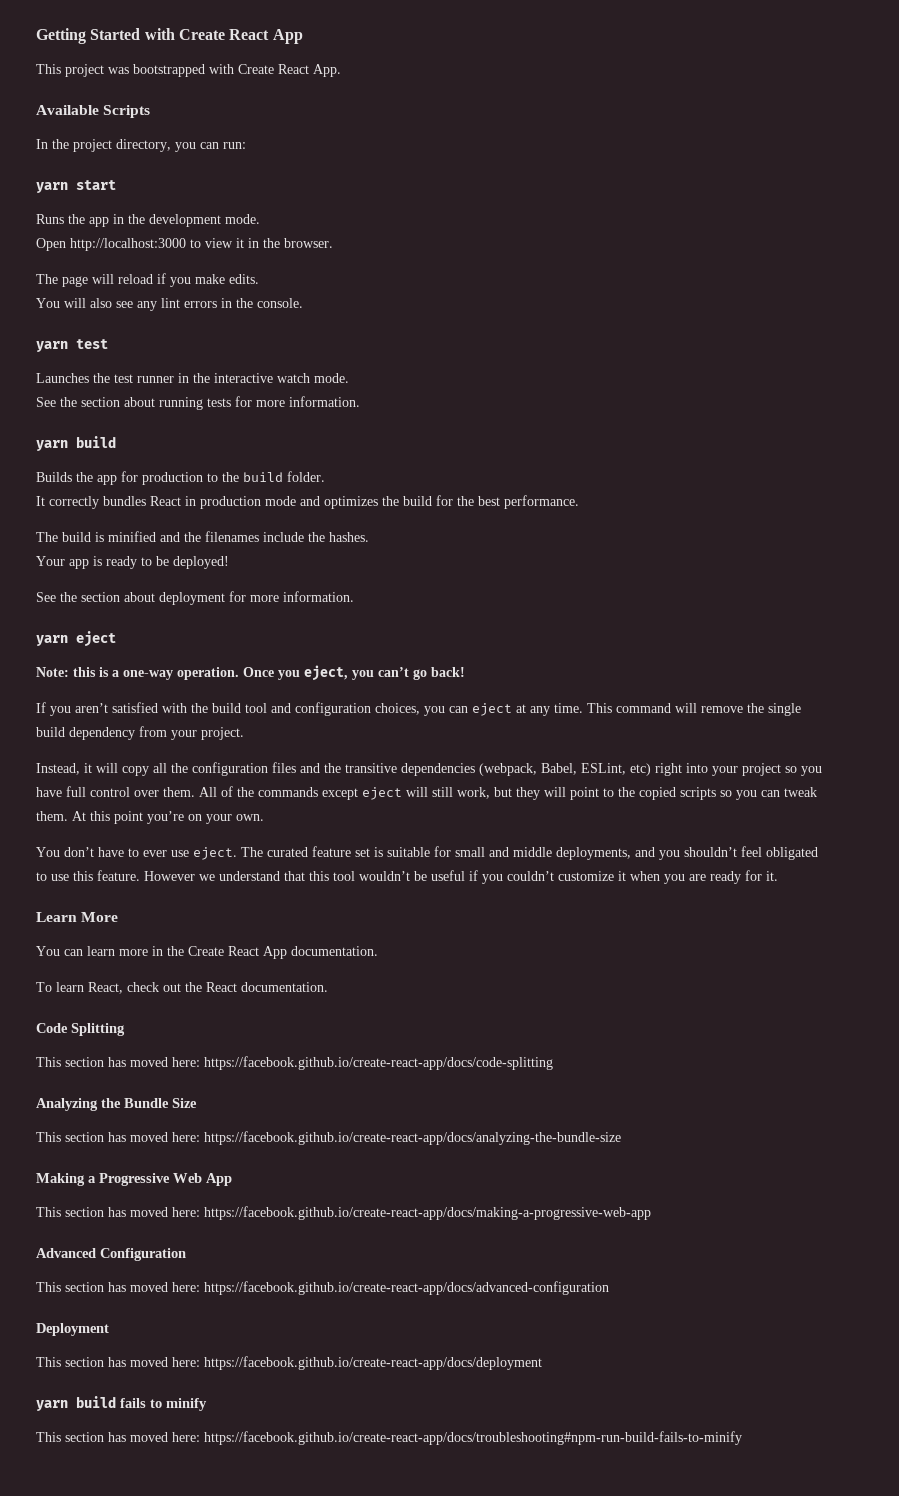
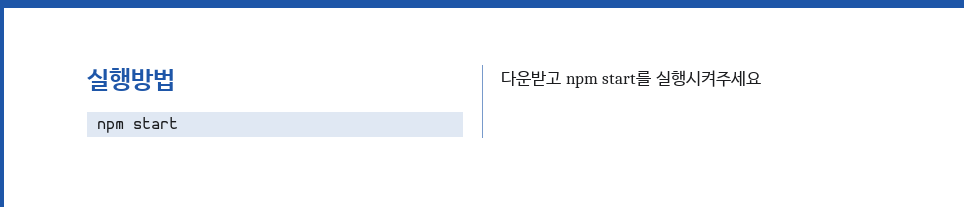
[36,28,303,44] [36,64,341,77] [36,105,151,118] [36,139,246,152] [36,180,116,193] [36,214,260,227] [36,238,333,251] [36,273,259,287] [36,298,303,311] [36,339,108,352] [36,373,349,383] [36,396,360,410] [36,436,116,451] [36,471,325,485] [36,495,579,509] [36,531,369,542] [36,556,229,569] [36,591,354,605] [36,631,116,647] [36,665,465,681] [36,702,801,716] [36,726,244,740] [36,762,822,776] [36,786,817,800] [36,811,264,824] [36,846,818,860] [36,870,778,884] [36,912,119,922] [36,946,378,959] [36,982,328,994] [36,1023,125,1036] [36,1056,553,1070] [36,1098,197,1111] [36,1131,621,1145] [36,1173,232,1186] [36,1206,651,1220] [36,1248,186,1261] [36,1281,609,1295] [36,1323,109,1336] [36,1356,542,1370] [36,1396,207,1411] [36,1431,742,1445] Getting Started with Create React App // This project was bootstrapped with Create React App. // Available Scripts // In the project directory, you can run: // yarn start // Runs the app in the development mode. // Open http://localhost:3000 to view it in the browser. // The page will reload if you make edits. // You will also see any lint errors in the console. // yarn test // Launches the test runner in the interactive watch mode. // See the section about running tests for more information. // yarn build // Builds the app for production to the build folder. // It correctly bundles React in production mode and optimizes the build for the best performance. // The build is minified and the filenames include the hashes. // Your app is ready to be deployed! // See the section about deployment for more information. // yarn eject // Note: this is a one-way operation. Once you eject, you can’t go back! // If you aren’t satisfied with the build tool and configuration choices, you can eject at any time. This command will remove the single build dependency from your project. // Instead, it will copy all the configuration files and the transitive dependencies (webpack, Babel, ESLint, etc) right into your project so you have full control over them. All of the commands except eject will still work, but they will point to the copied scripts so you can tweak them. At this point you’re on your own. // You don’t have to ever use eject. The curated feature set is suitable for small and middle deployments, and you shouldn’t feel obligated to use this feature. However we understand that this tool wouldn’t be useful if you couldn’t customize it when you are ready for it. // Learn More // You can learn more in the Create React App documentation. // To learn React, check out the React documentation. // Code Splitting // This section has moved here: https://facebook.github.io/create-react-app/docs/code-splitting // Analyzing the Bundle Size // This section has moved here: https://facebook.github.io/create-react-app/docs/analyzing-the-bundle-size // Making a Progressive Web App // This section has moved here: https://facebook.github.io/create-react-app/docs/making-a-progressive-web-app // Advanced Configuration // This section has moved here: https://facebook.github.io/create-react-app/docs/advanced-configuration // Deployment // This section has moved here: https://facebook.github.io/create-react-app/docs/deployment // yarn build fails to minify // This section has moved here: https://facebook.github.io/create-react-app/docs/troubleshooting#npm-run-build-fails-to-minify -> [87,68,175,91] [97,117,179,133] [501,70,761,88] 실행방법 // npm start // 다운받고 npm start를 실행시켜주세요

